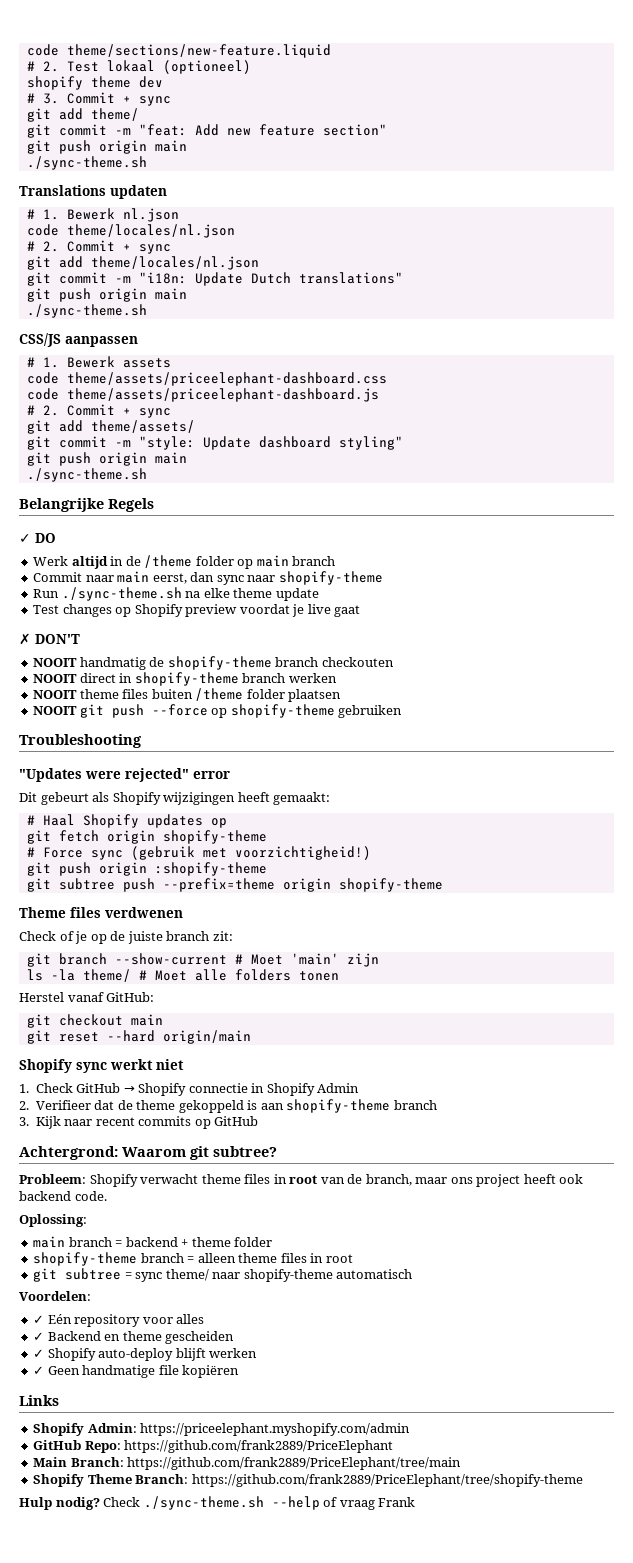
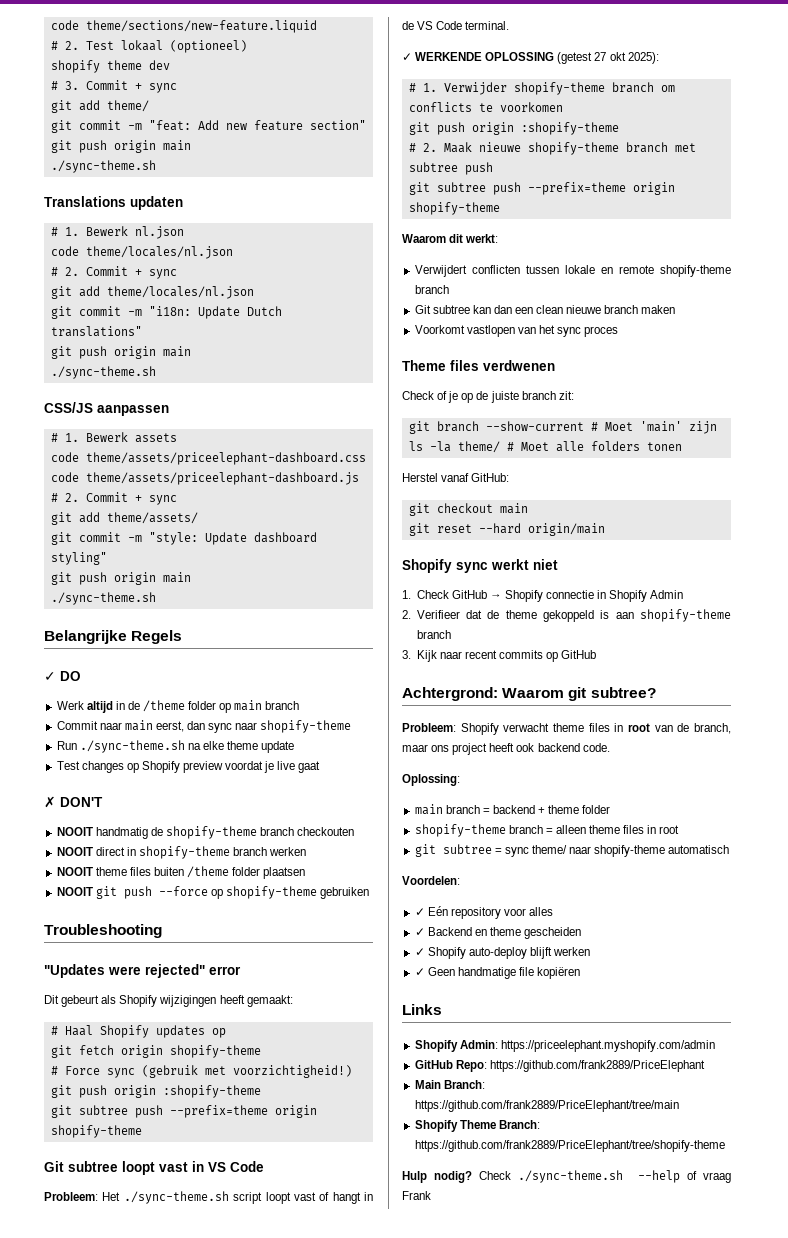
(443, 885) none -> [44,1161,264,1175] [44,1191,373,1204] [402,21,510,30] [402,52,659,64] [408,82,675,95] [408,102,563,112] [408,122,619,135] [408,142,696,155] [408,162,493,175] [408,182,675,195] [408,202,500,215] [402,234,499,243] [414,265,731,277] [414,285,449,294] [414,305,676,314] [414,325,619,337] // Git subtree loopt vast in VS Code // Probleem: Het ./sync-theme.sh script loopt vast of hangt in de VS Code terminal. // ✓ WERKENDE OPLOSSING (getest 27 okt 2025): // # 1. Verwijder shopify-theme branch om conflicts te voorkomen // git push origin :shopify-theme // # 2. Maak nieuwe shopify-theme branch met subtree push // git subtree push --prefix=theme origin shopify-theme // Waarom dit werkt: // Verwijdert conflicten tussen lokale en remote shopify-theme branch // Git subtree kan dan een clean nieuwe branch maken // Voorkomt vastlopen van het sync proces

